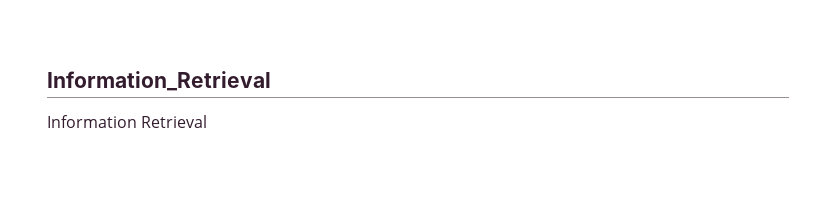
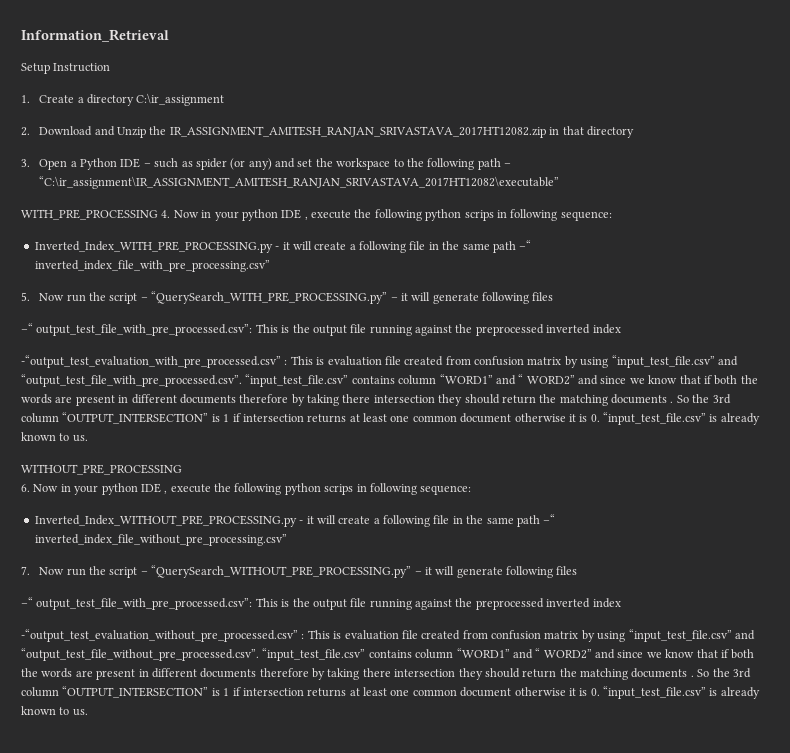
[47,115,208,128] Information Retrieval -> [21,63,111,74] [21,93,225,106] [21,126,634,138] [21,158,512,170] [39,176,560,189] [21,209,612,221] [34,240,532,253] [34,260,270,272] [21,291,554,304] [21,323,621,336] [21,355,738,368] [21,374,758,387] [21,394,731,406] [21,412,760,425] [21,432,88,442] [21,464,182,475] [21,483,472,495] [34,514,556,527] [34,534,287,546] [21,565,578,578] [21,597,621,610] [21,629,755,642] [21,648,755,661] [21,668,751,680] [21,686,760,699] [21,706,88,716] Setup Instruction // 1. Create a directory C:\ir_assignment // 2. Download and Unzip the IR_ASSIGNMENT_AMITESH_RANJAN_SRIVASTAVA_2017HT12082.zip in that directory // 3. Open a Python IDE – such as spider (or any) and set the workspace to the following path – “C:\ir_assignment\IR_ASSIGNMENT_AMITESH_RANJAN_SRIVASTAVA_2017HT12082\executable” // WITH_PRE_PROCESSING 4. Now in your python IDE , execute the following python scrips in following sequence: // Inverted_Index_WITH_PRE_PROCESSING.py - it will create a following file in the same path –“ inverted_index_file_with_pre_processing.csv” // 5. Now run the script – “QuerySearch_WITH_PRE_PROCESSING.py” – it will generate following files // –“ output_test_file_with_pre_processed.csv”: This is the output file running against the preprocessed inverted index // -“output_test_evaluation_with_pre_processed.csv” : This is evaluation file created from confusion matrix by using “input_test_file.csv” and “output_test_file_with_pre_processed.csv”. “input_test_file.csv” contains column “WORD1” and “ WORD2” and since we know that if both the words are present in different documents therefore by taking there intersection they should return the matching documents . So the 3rd column “OUTPUT_INTERSECTION” is 1 if intersection returns at least one common document otherwise it is 0. “input_test_file.csv” is already known to us. // WITHOUT_PRE_PROCESSING // 6. Now in your python IDE , execute the following python scrips in following sequence: // Inverted_Index_WITHOUT_PRE_PROCESSING.py - it will create a following file in the same path –“ inverted_index_file_without_pre_processing.csv” // 7. Now run the script – “QuerySearch_WITHOUT_PRE_PROCESSING.py” – it will generate following files // –“ output_test_file_with_pre_processed.csv”: This is the output file running against the preprocessed inverted index // -“output_test_evaluation_without_pre_processed.csv” : This is evaluation file created from confusion matrix by using “input_test_file.csv” and “output_test_file_without_pre_processed.csv”. “input_test_file.csv” contains column “WORD1” and “ WORD2” and since we know that if both the words are present in different documents therefore by taking there intersection they should return the matching documents . So the 3rd column “OUTPUT_INTERSECTION” is 1 if intersection returns at least one common document otherwise it is 0. “input_test_file.csv” is already known to us.

